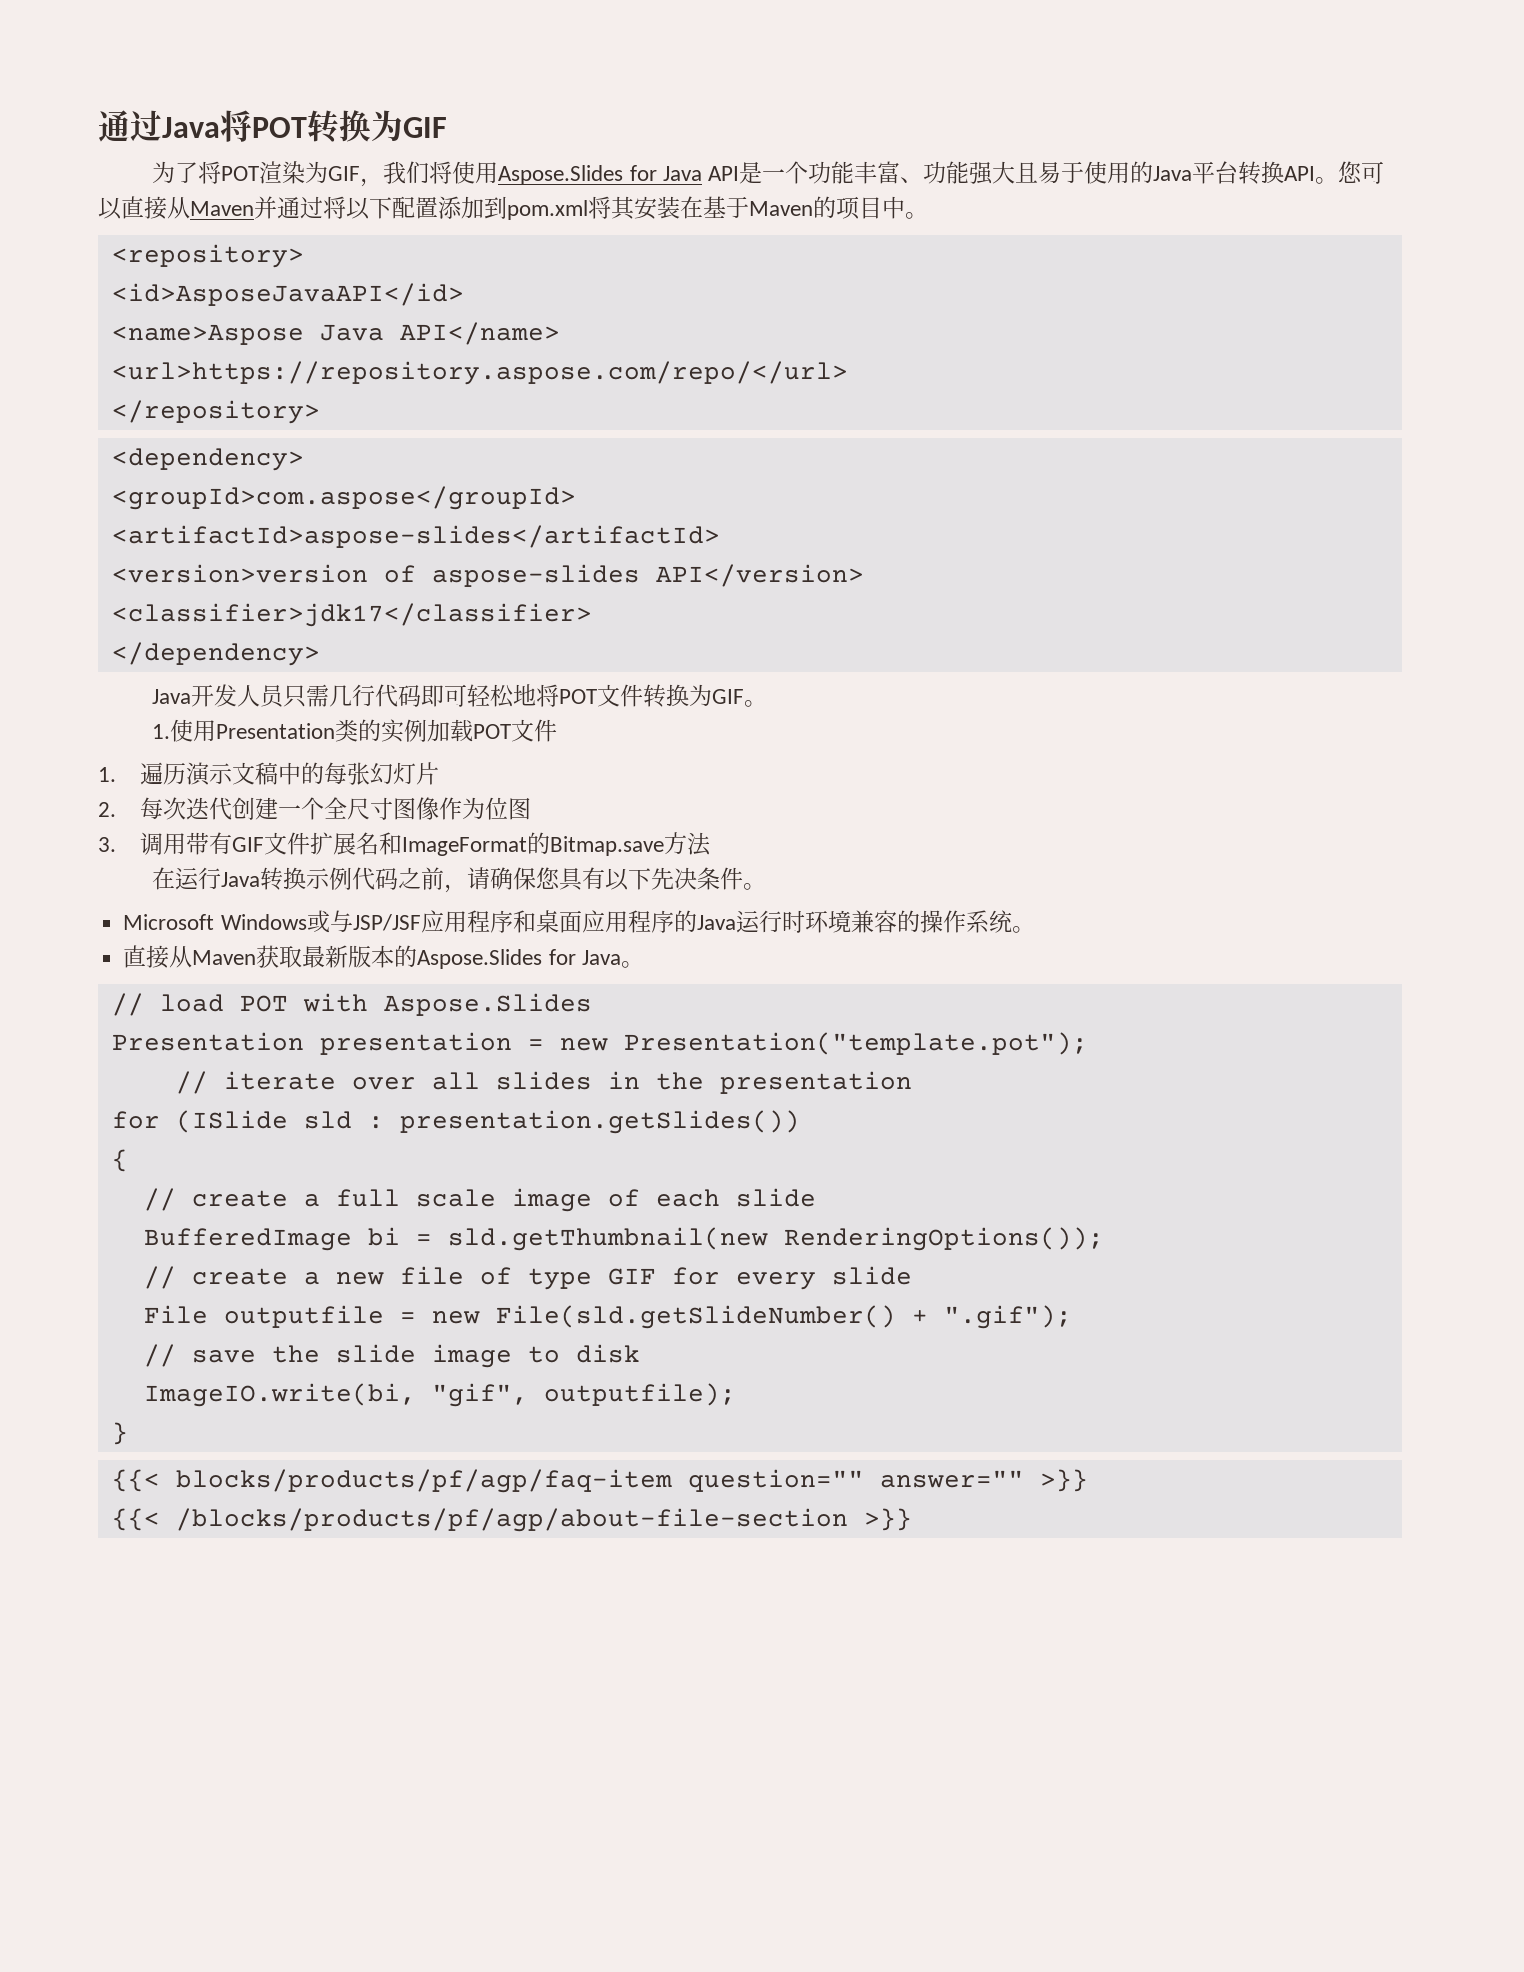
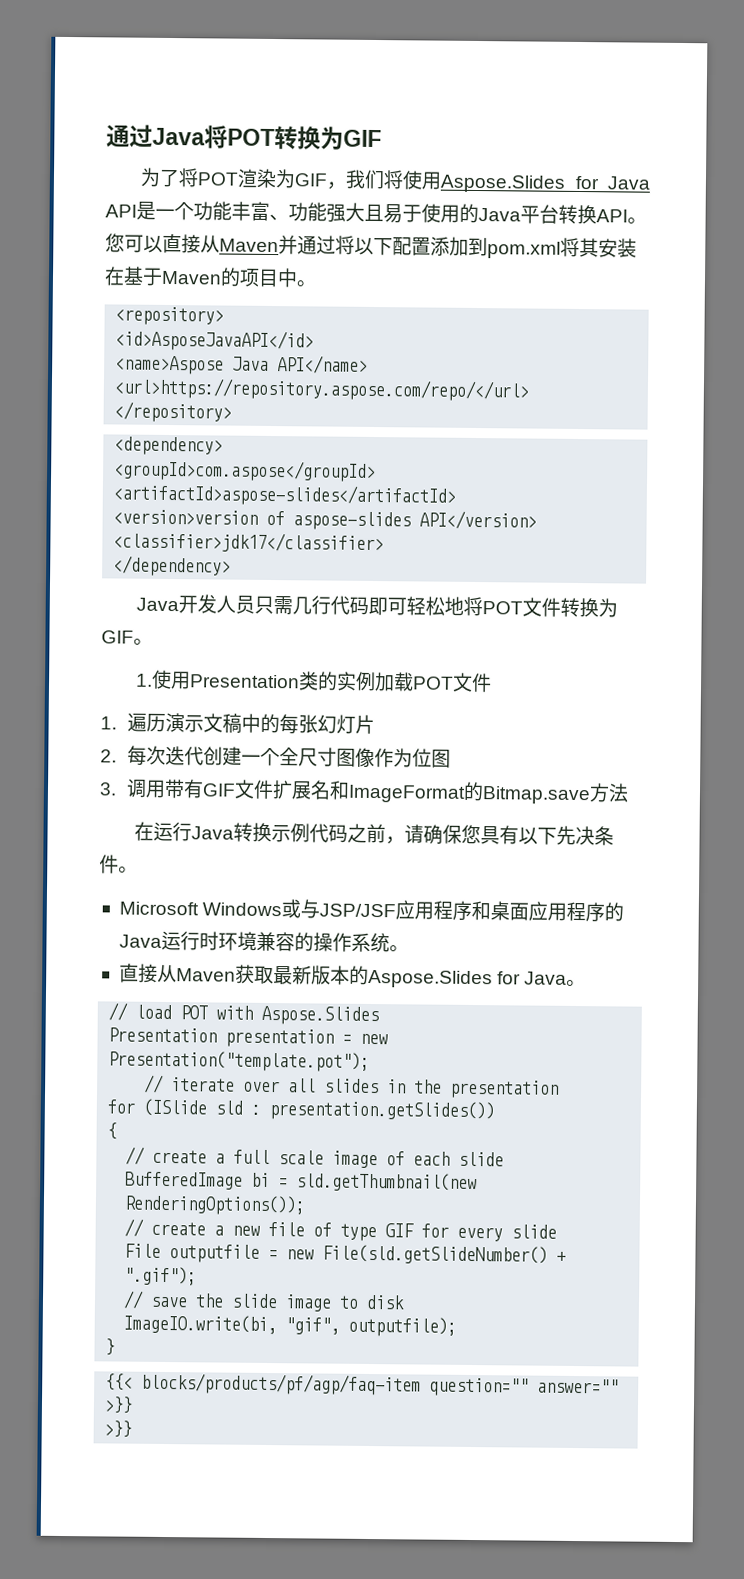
[111,1508,848,1532] {{< /blocks/products/pf/agp/about-file-section -> (134, 1405) none

